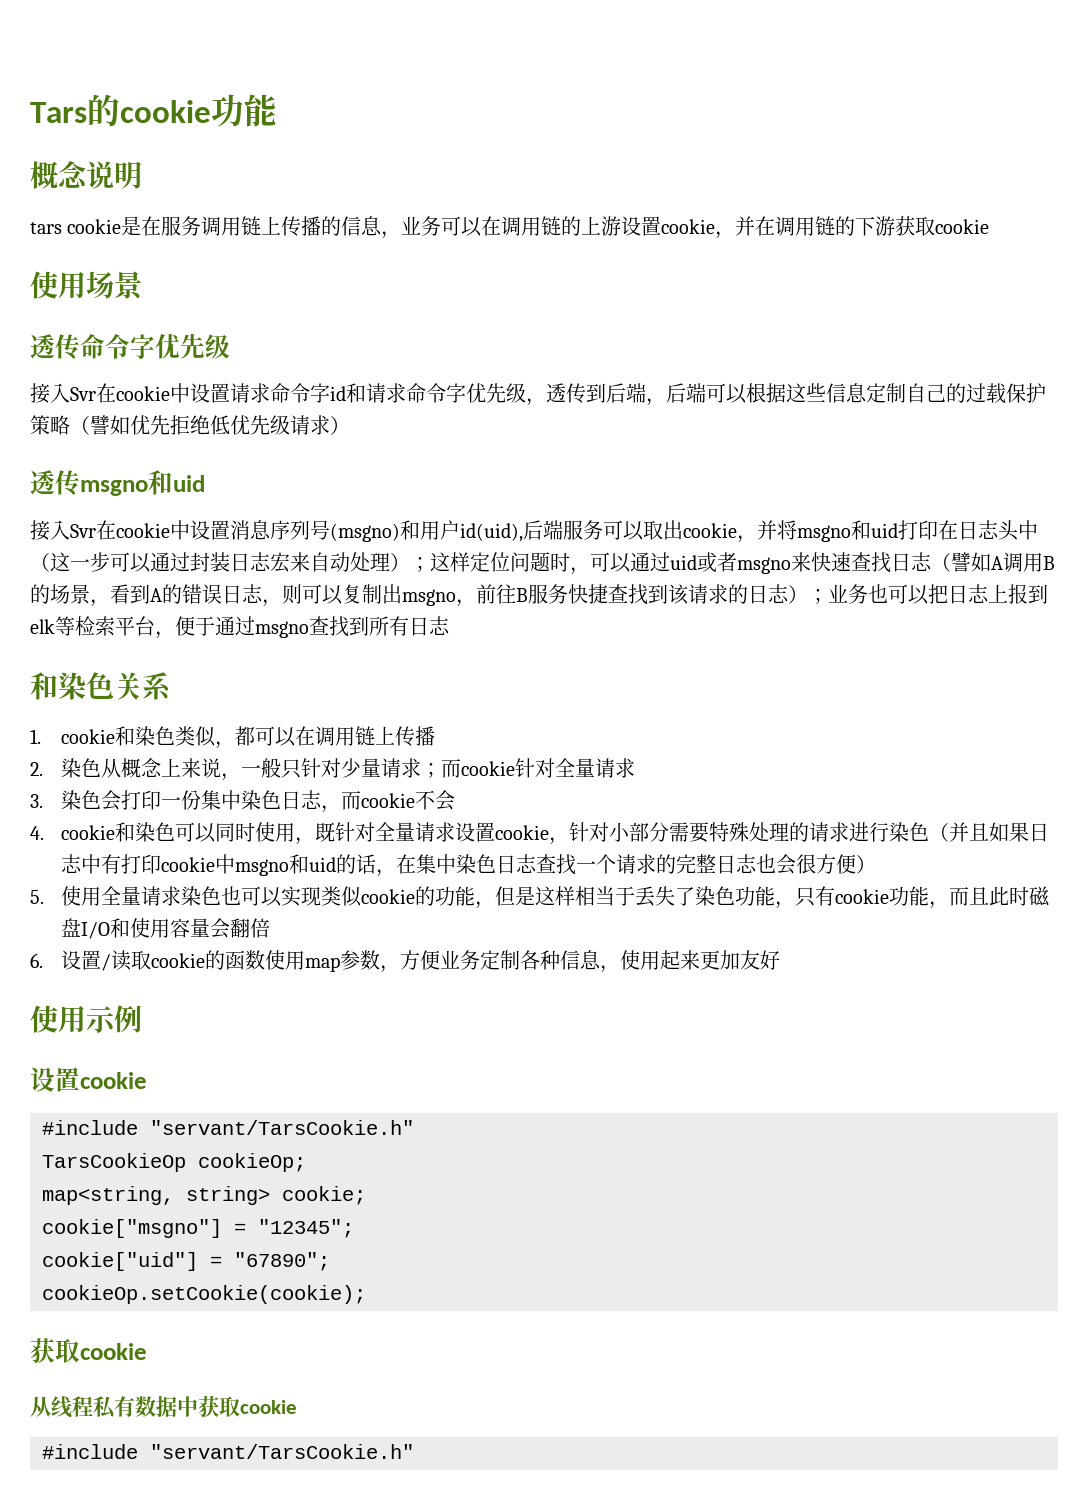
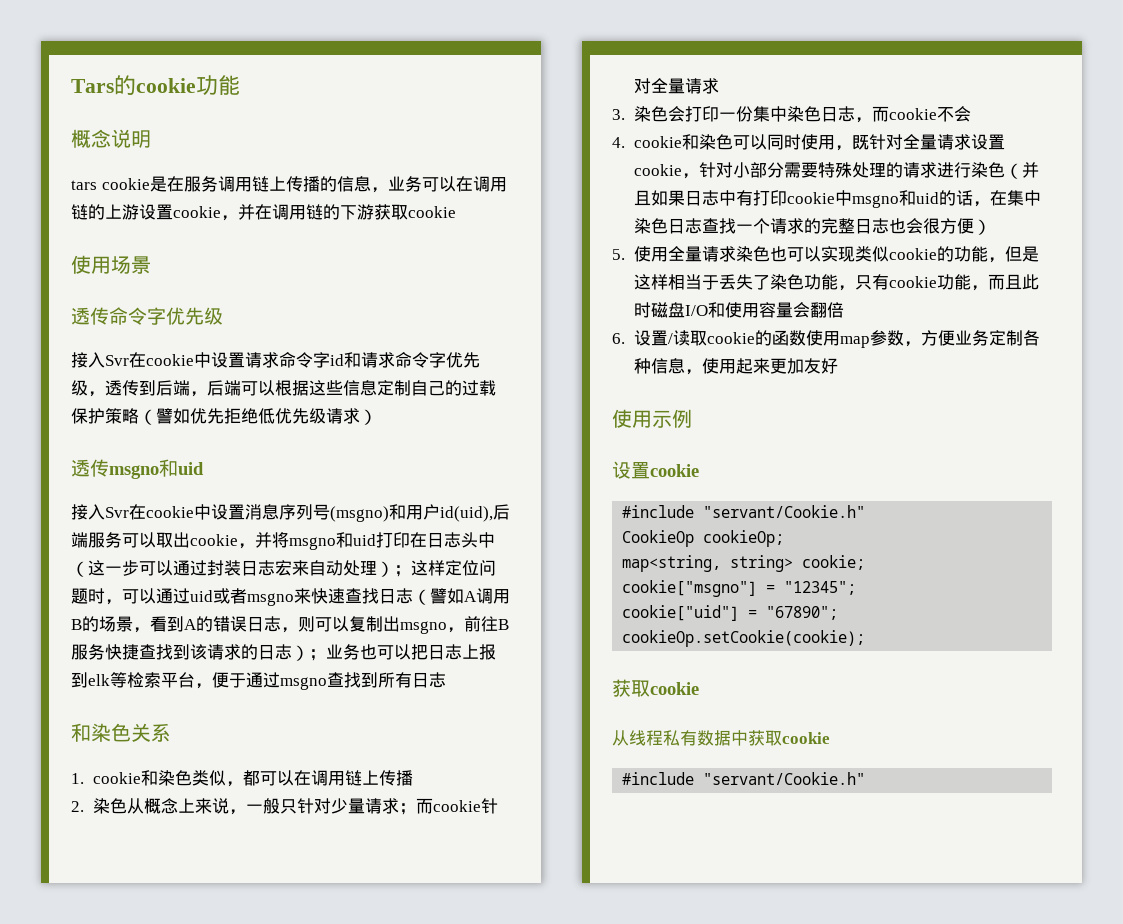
[150,1120,414,1135] [42,1153,186,1172] "servant/TarsCookie.h" // TarsCookieOp -> [703,505,866,518] [622,530,695,547] "servant/Cookie.h" // CookieOp
[150,1444,414,1459] "servant/TarsCookie.h" -> [703,772,866,785] "servant/Cookie.h"

